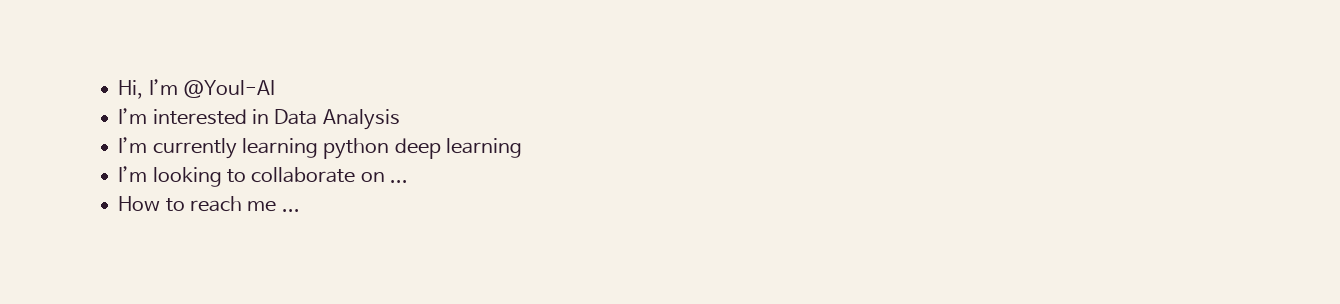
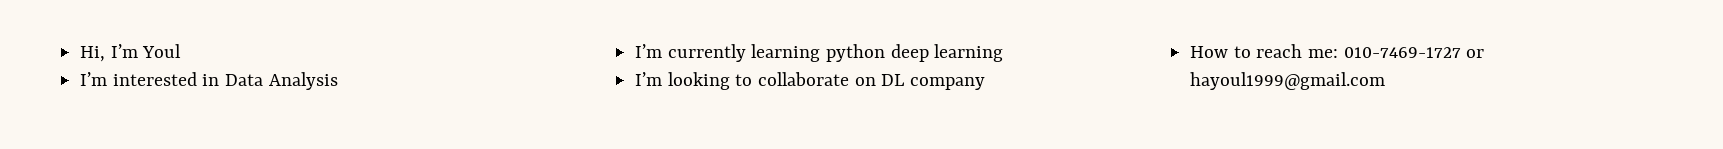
[182,80,275,98] @Youl-AI -> [142,44,182,58] Youl
[389,180,408,183] ... -> [881,74,986,90] DL company
[247,201,300,212] me ... -> [1308,47,1485,58] [1190,72,1386,90] me: 010-7469-1727 or hayoul1999@gmail.com

